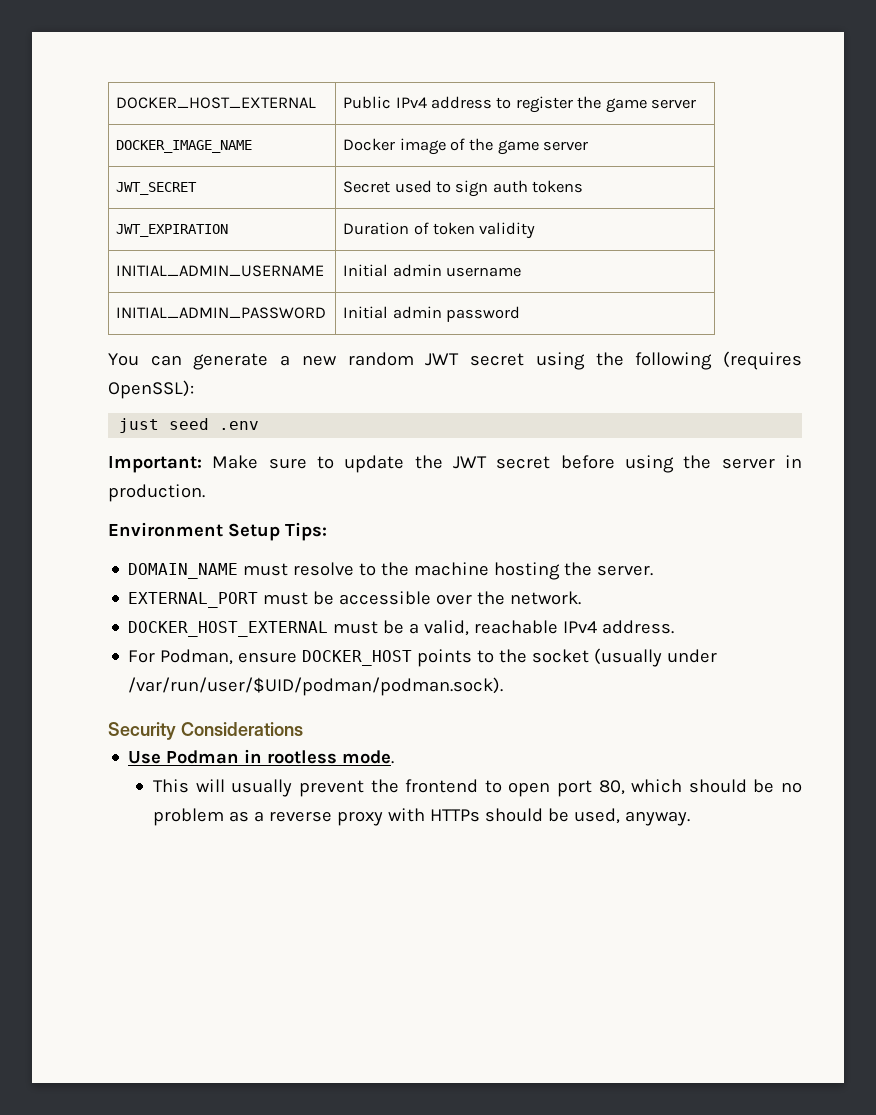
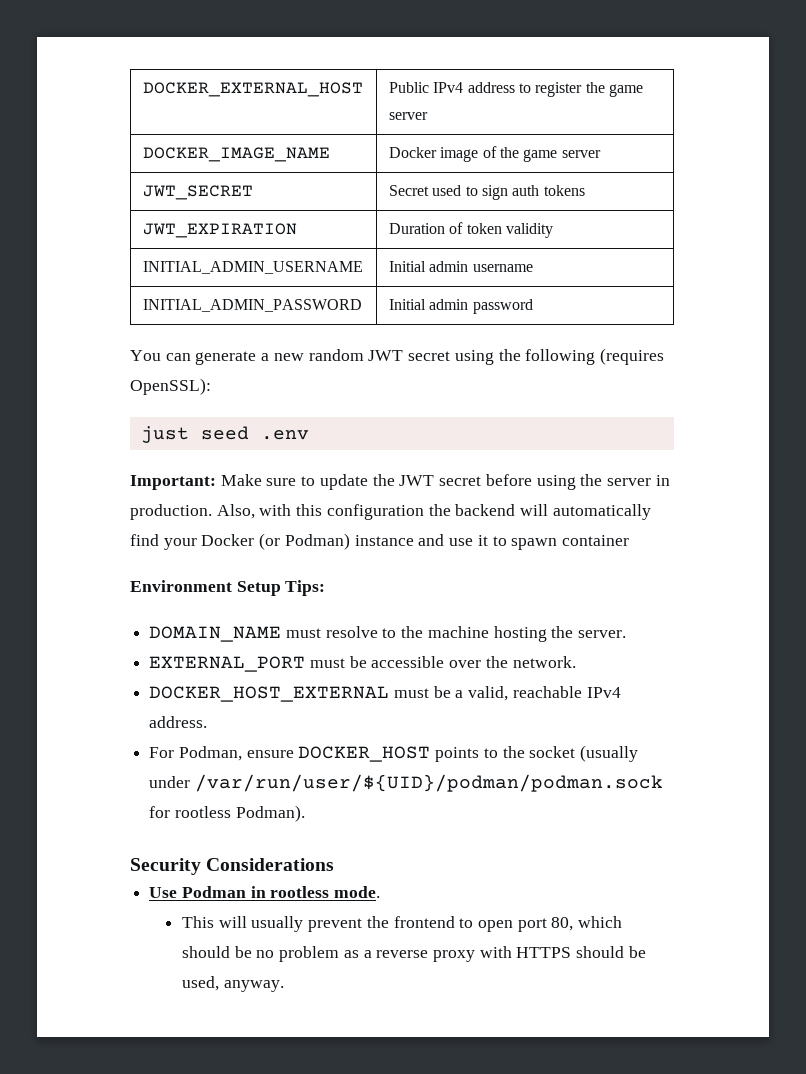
[116,97,317,109] DOCKER_HOST_EXTERNAL -> [142,82,363,97] DOCKER_EXTERNAL_HOST
(205, 493) none -> [216,504,651,520] [130,533,629,550] Also, with this configuration the backend will automatically find your Docker (or Podman) instance and use it to spawn container
[128,677,504,696] /var/run/user/$UID/podman/podman.sock). -> [194,774,663,792] [149,805,305,822] /var/run/user/${UID}/podman/podman.sock for rootless Podman).
[430,809,481,822] HTTPs -> [516,947,572,958] HTTPS

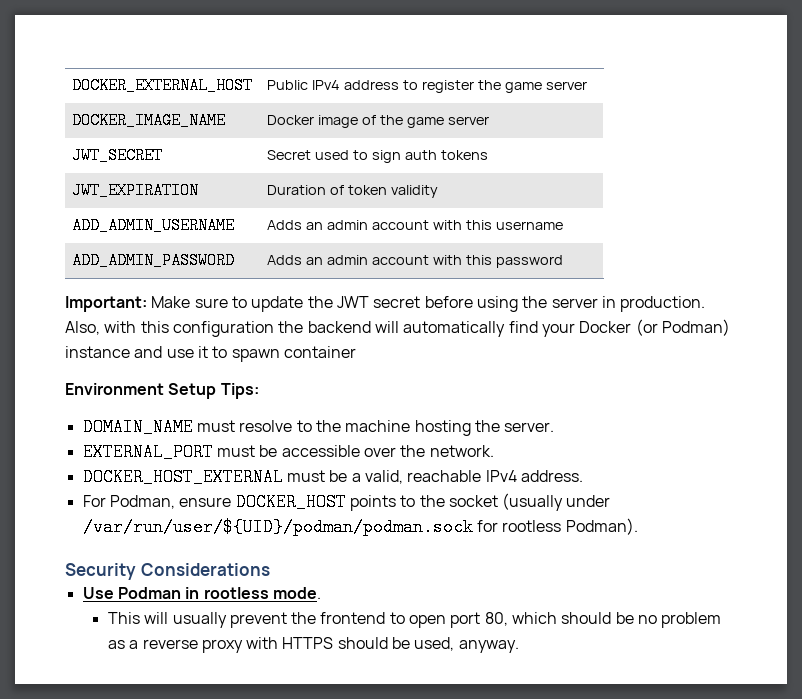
[142,261,363,274] [388,261,533,272] [142,299,362,312] [388,299,533,314] [130,348,664,365] [130,378,211,395] [140,426,309,443] INITIAL_ADMIN_USERNAME | Initial admin username // INITIAL_ADMIN_PASSWORD | Initial admin password // You can generate a new random JWT secret using the following (requires OpenSSL): // just seed .env -> [72,217,236,234] [267,220,563,230] [72,252,236,269] [267,255,563,268] ADD_ADMIN_USERNAME | Adds an admin account with this username // ADD_ADMIN_PASSWORD | Adds an admin account with this password

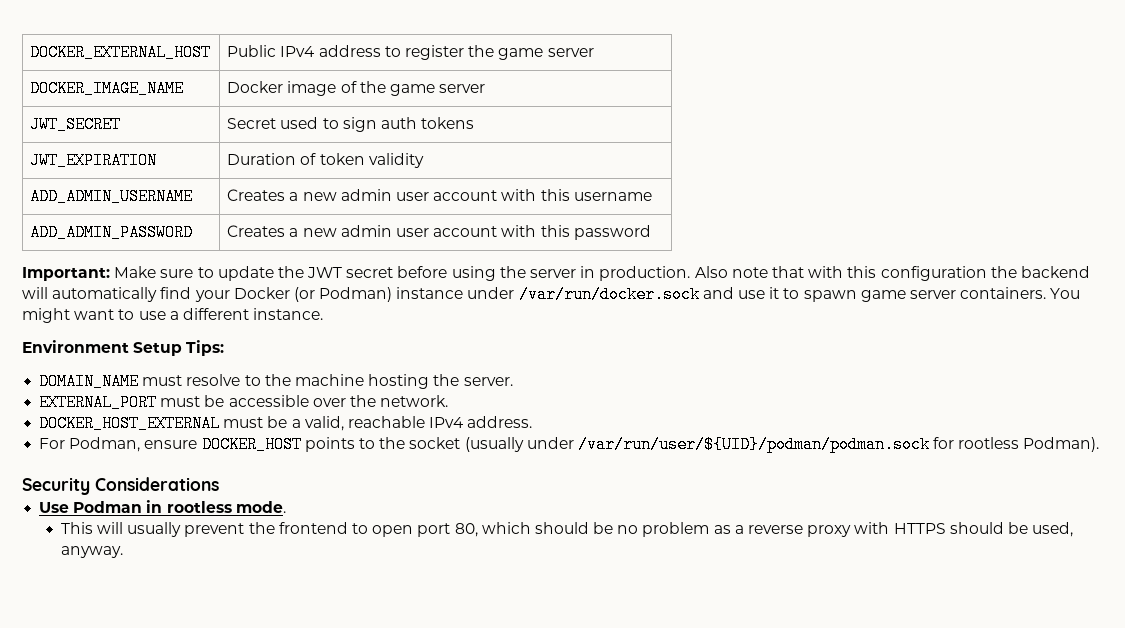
[267,220,369,230] Adds an admin -> [227,189,429,201] Creates a new admin user
[267,255,369,265] Adds an admin -> [227,225,429,237] Creates a new admin user
[65,321,100,335] Also, -> [694,266,804,278] Also note that
(130, 352) none -> [467,286,700,303] under /var/run/docker.sock
[283,346,356,358] container -> [860,287,1081,302] [22,308,324,323] game server containers. You might want to use a different instance.

